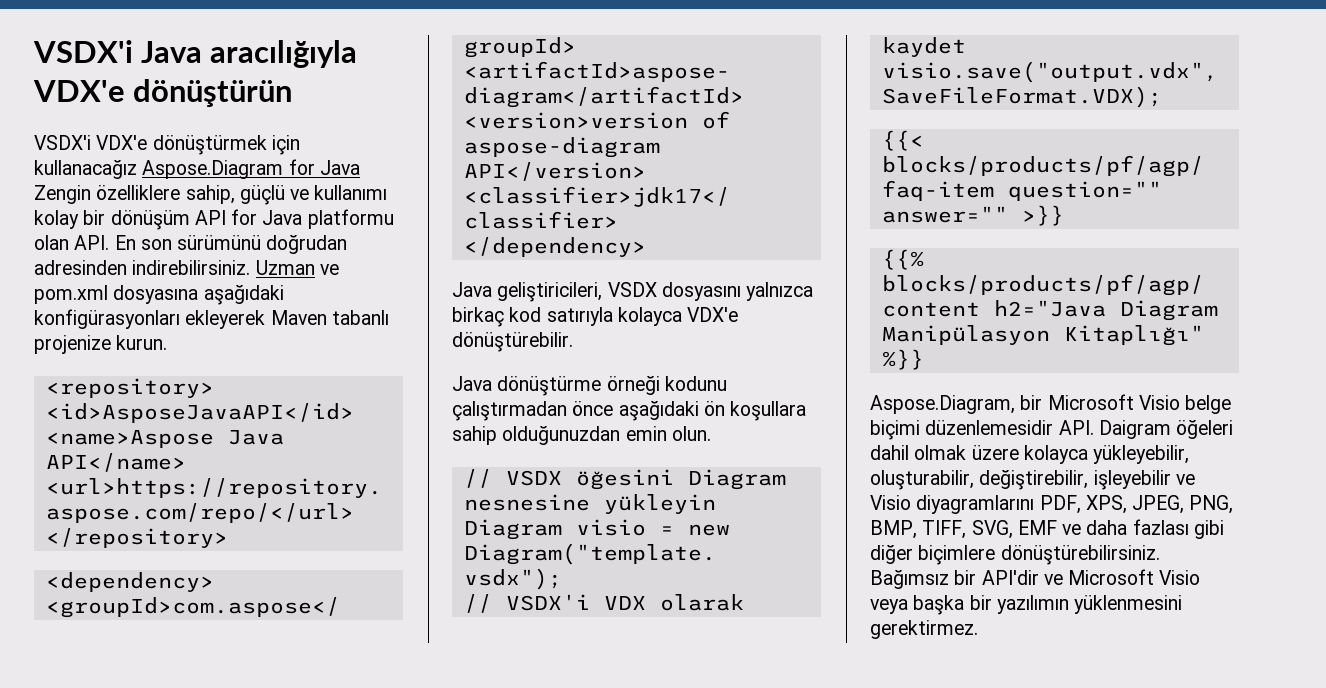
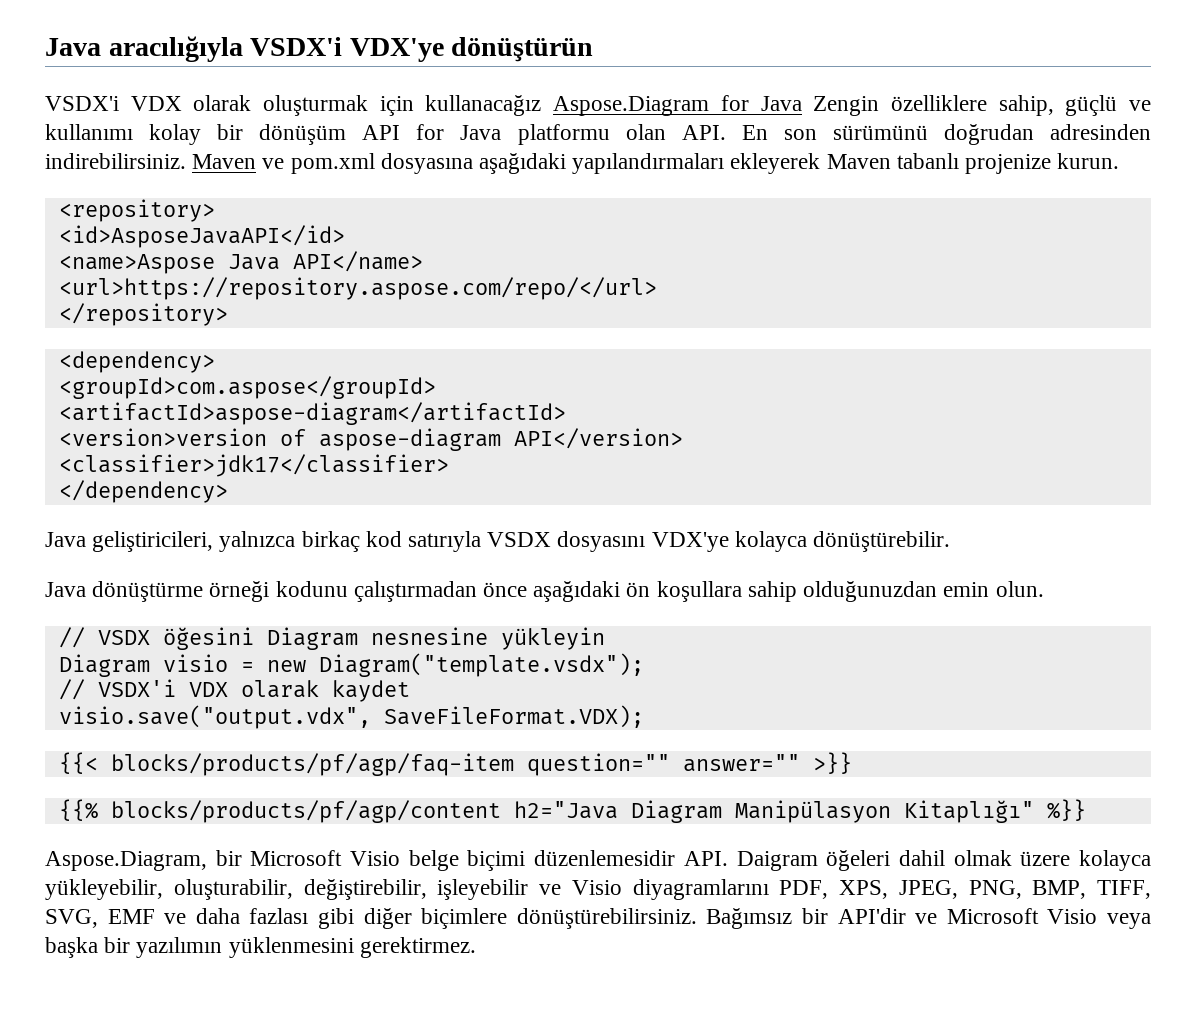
[33,40,133,63] VSDX'i -> (45, 47) none
[33,80,125,102] VDX'e -> [250,37,444,62] VSDX'i VDX'ye
[96,135,267,155] VDX'e dönüştürmek -> [130,95,369,116] VDX olarak oluşturmak
[255,260,315,275] Uzman -> [192,154,257,169] Maven
[34,309,180,329] konfigürasyonları -> [572,153,725,174] yapılandırmaları
[607,282,741,301] VSDX dosyasını -> (214, 541) none
[617,307,739,326] kolayca VDX'e -> [487,531,807,552] VSDX dosyasını VDX'ye kolayca

